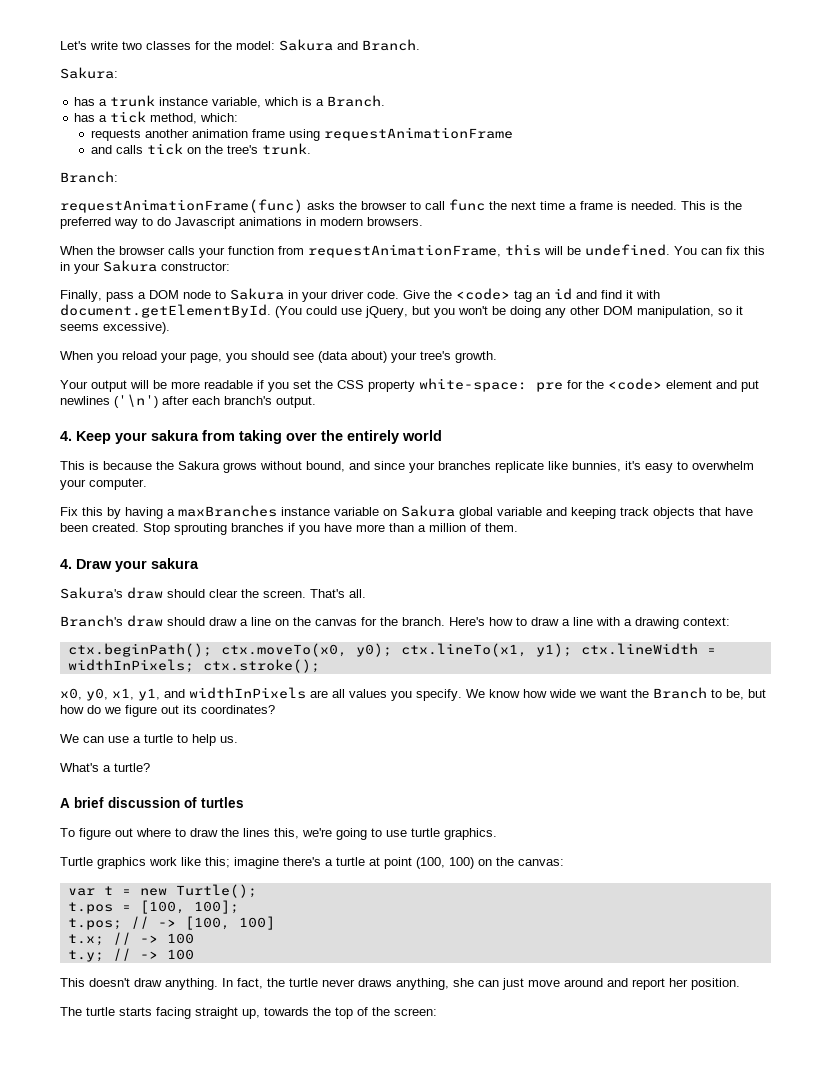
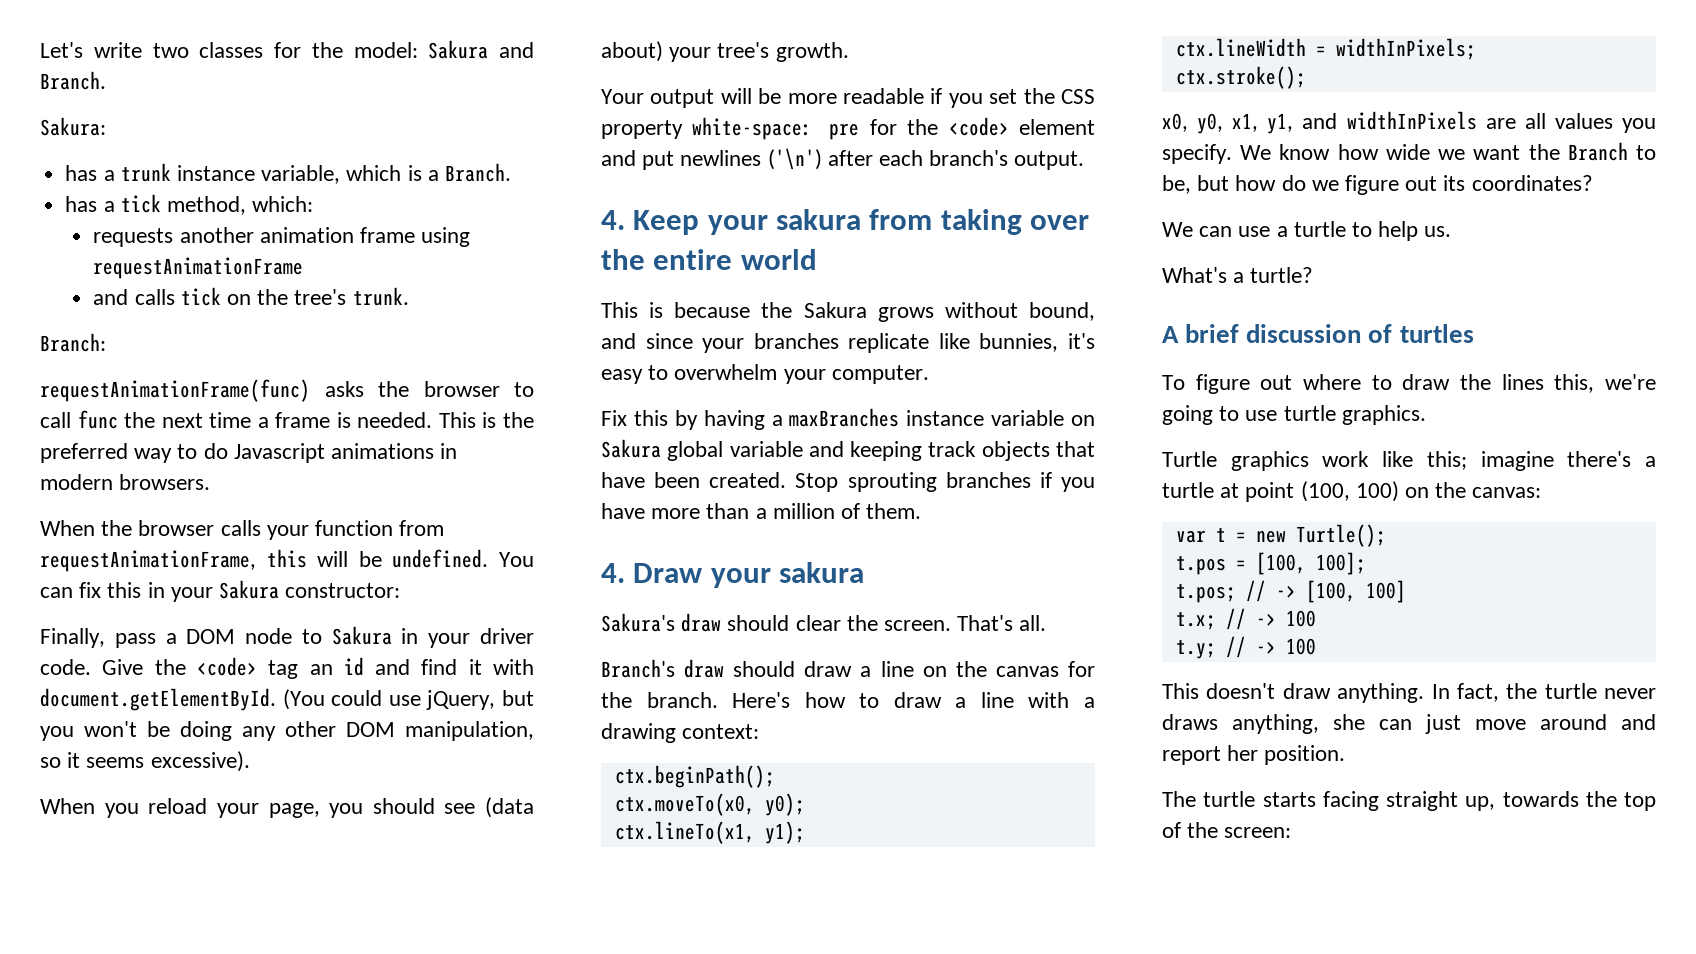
[347,430,399,444] entirely -> [653,249,733,270] entire
(212, 650) none -> (775, 776) //
(392, 650) none -> (805, 804) //
(572, 650) none -> (805, 832) //
(194, 666) none -> (1476, 49) //

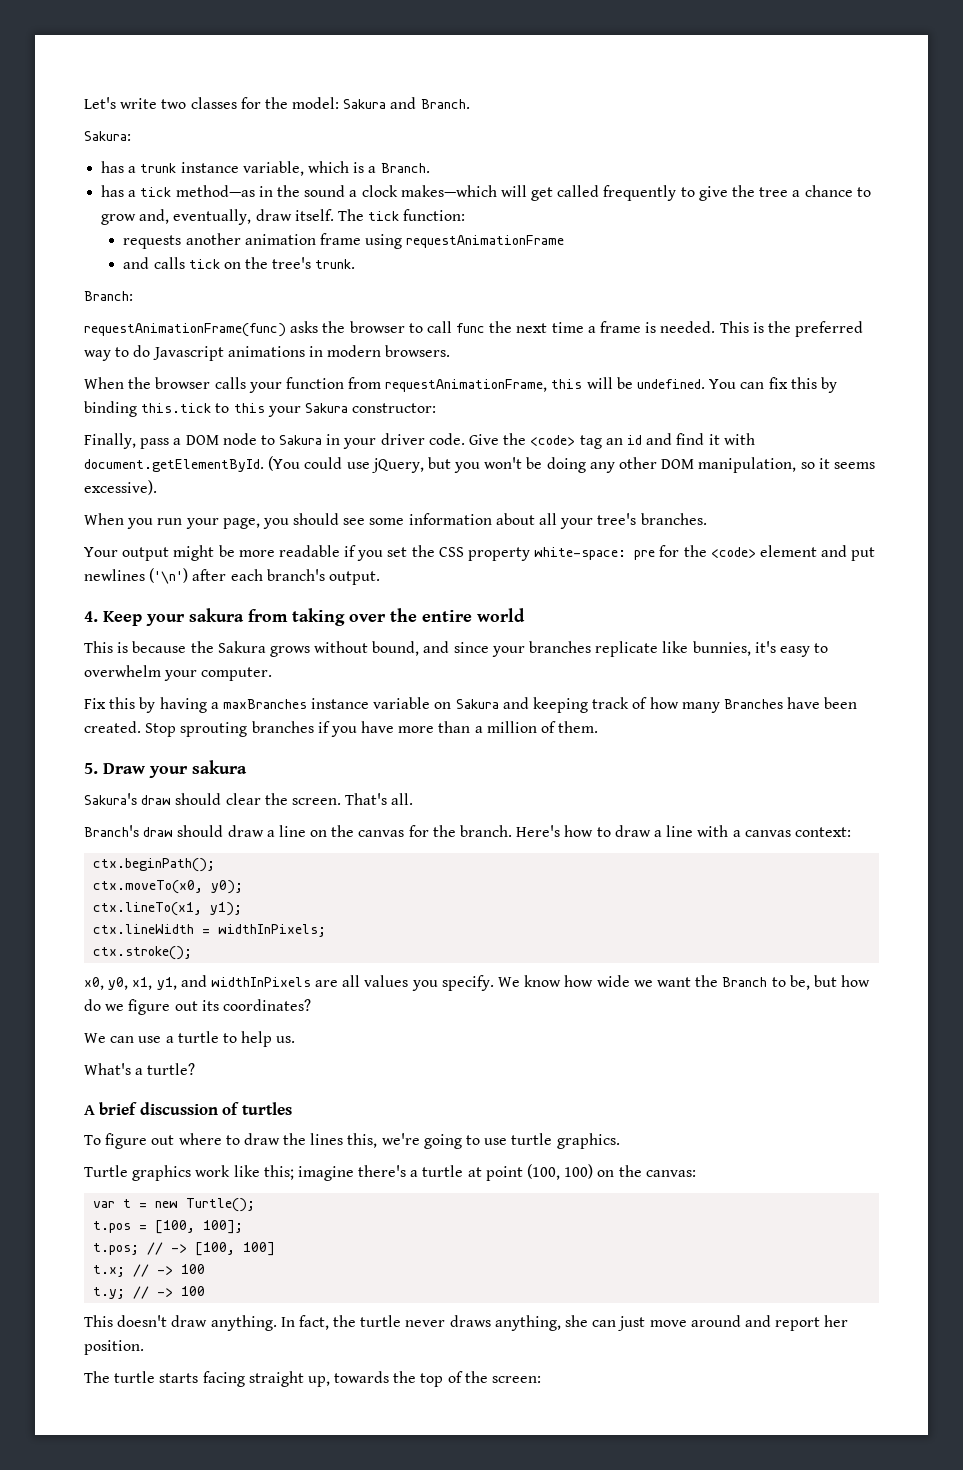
[166,196,314,215] method, which: -> [175,185,871,201] [101,209,466,225] method—as in the sound a clock makes—which will get called frequently to give the tree a chance to grow and, eventually, draw itself. The tick function:
[147,582,165,598] in -> [820,377,837,393] [84,401,265,417] by binding this.tick to this
[148,798,208,814] reload -> [157,518,183,525] run
[485,797,534,818] [601,41,663,62] (data about) -> [369,513,558,525] some information about all
[775,42,849,62] growth. -> [640,513,707,525] branches.
[720,88,752,104] will -> [173,545,215,561] might
[667,441,803,461] global variable -> (499, 704) none
[981,441,1095,461] objects that -> [632,697,783,713] of how many Branches
[601,563,625,583] 4. -> [84,763,98,774] 5.
[601,723,676,743] drawing -> [744,830,791,837] canvas

